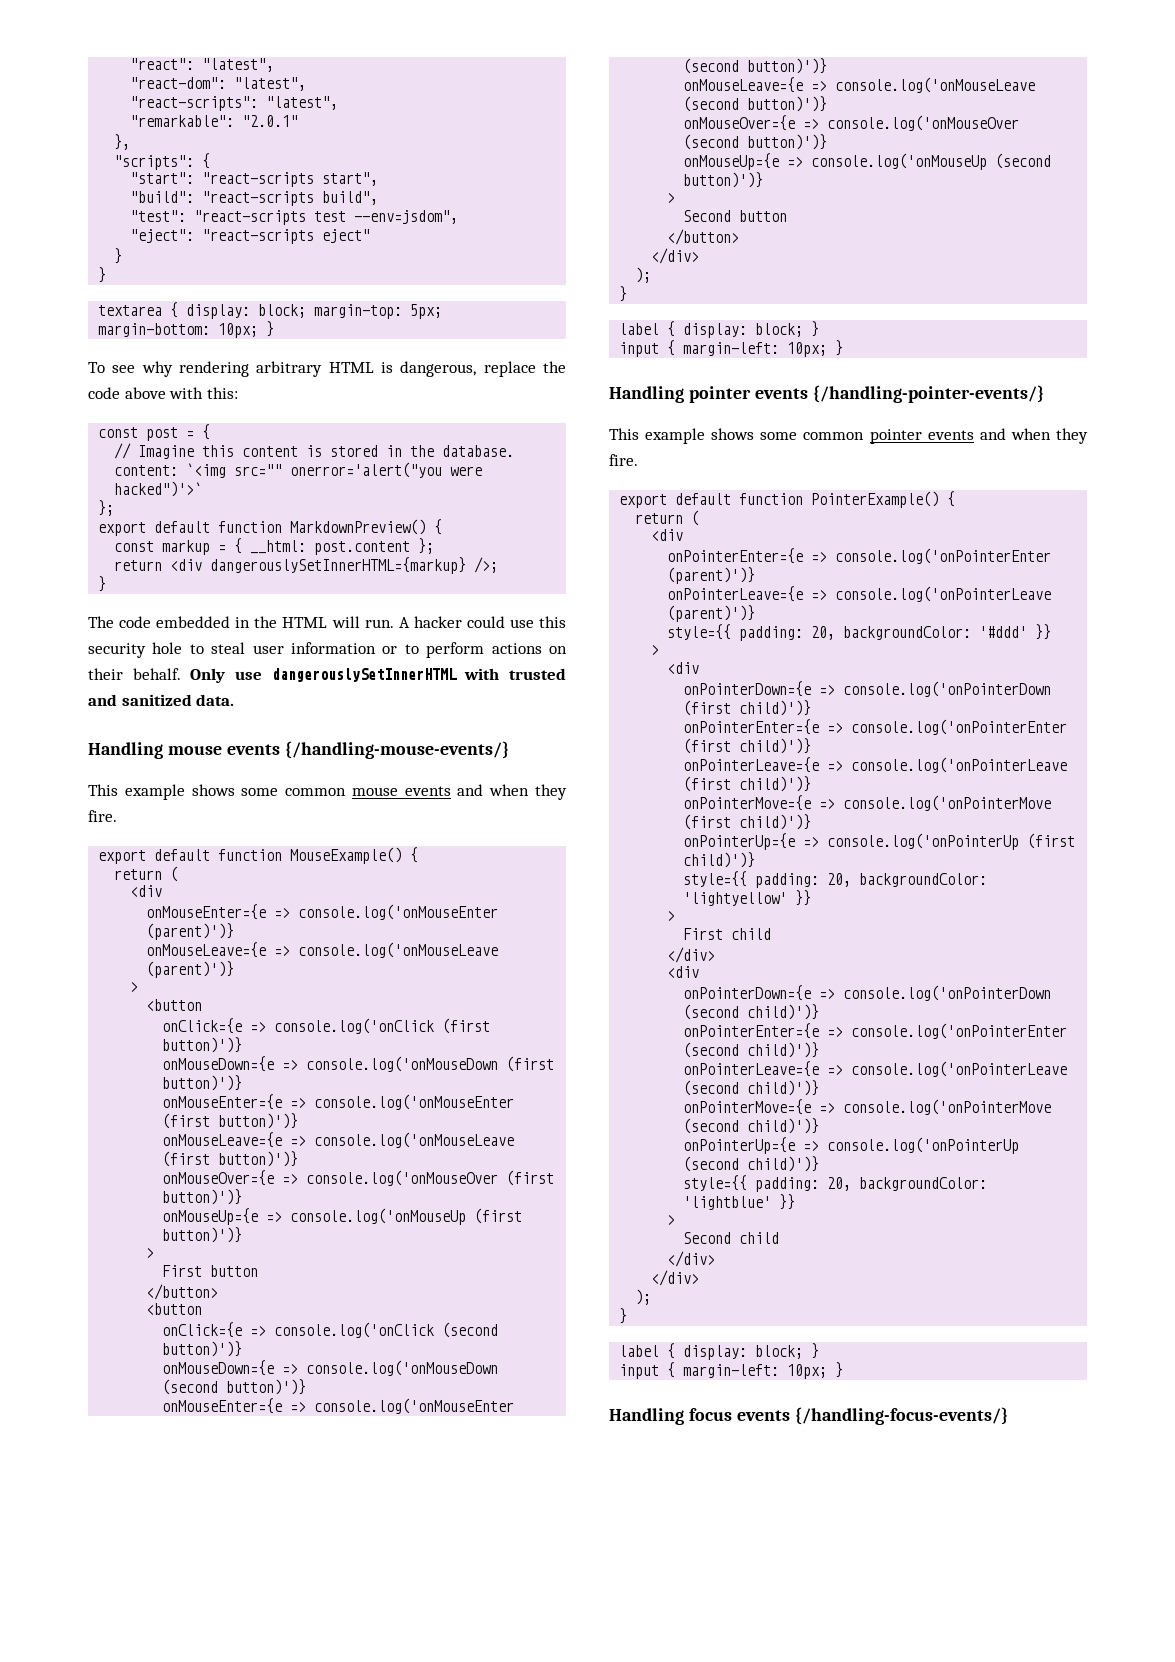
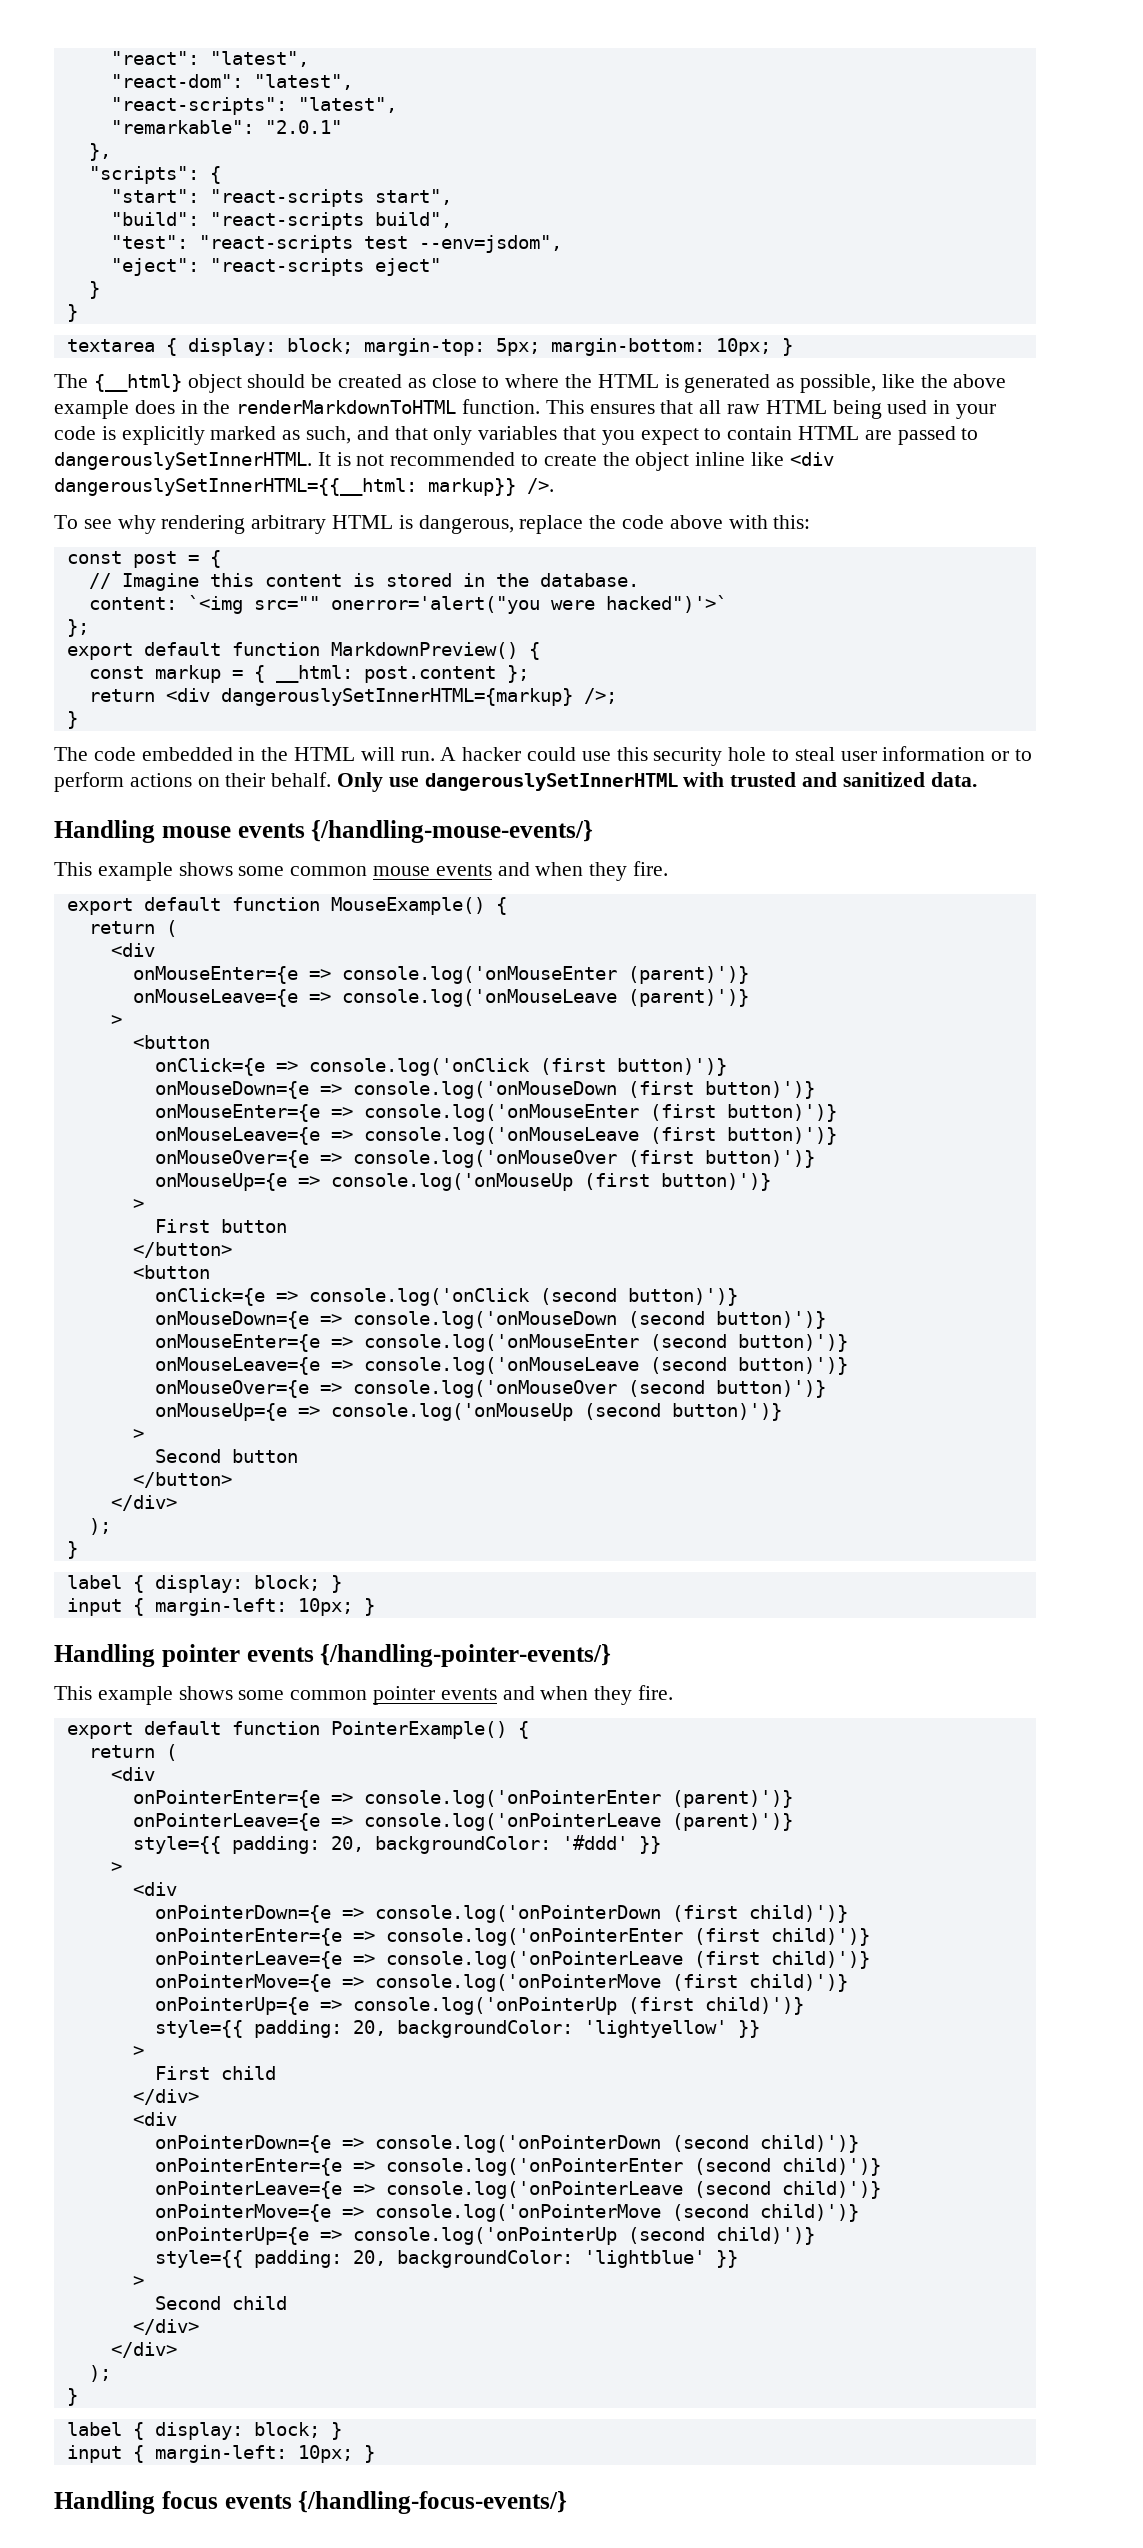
(275, 329) none -> [54,374,1007,393] [54,399,997,419] [54,426,979,445] [54,452,834,471] [54,478,554,496] // The {__html} object should be created as close to where the HTML is generated as possible, like the above example does in the renderMarkdownToHTML function. This ensures that all raw HTML being used in your code is explicitly marked as such, and that only variables that you expect to contain HTML are passed to dangerouslySetInnerHTML. It is not recommended to create the object inline like <div dangerouslySetInnerHTML={{__html: markup}} />.

